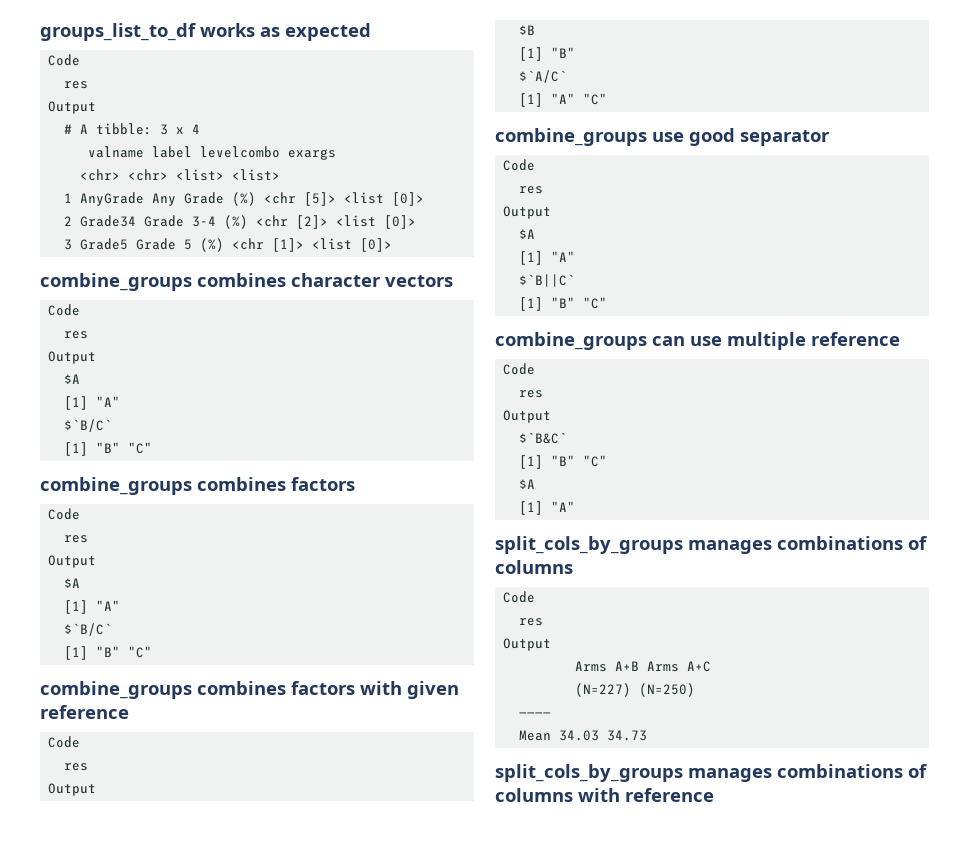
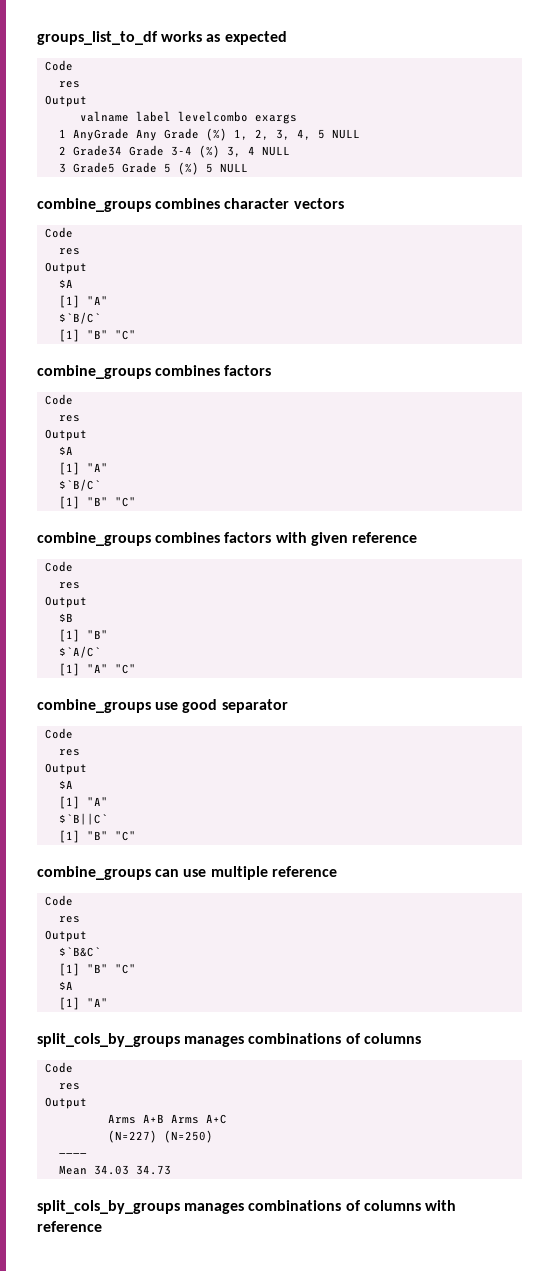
[63,123,200,135] // # A tibble: 3 x 4 -> (87, 101) none
[79,169,280,181] // <chr> <chr> <list> <list> -> (297, 119) none
[263,192,424,206] <chr [5]> <list [0]> -> [233,129,360,140] 1, 2, 3, 4, 5 NULL
[255,215,416,229] <chr [2]> <list [0]> -> [226,146,290,157] 3, 4 NULL
[231,238,392,252] <chr [1]> <list [0]> -> [205,163,248,173] 5 NULL

